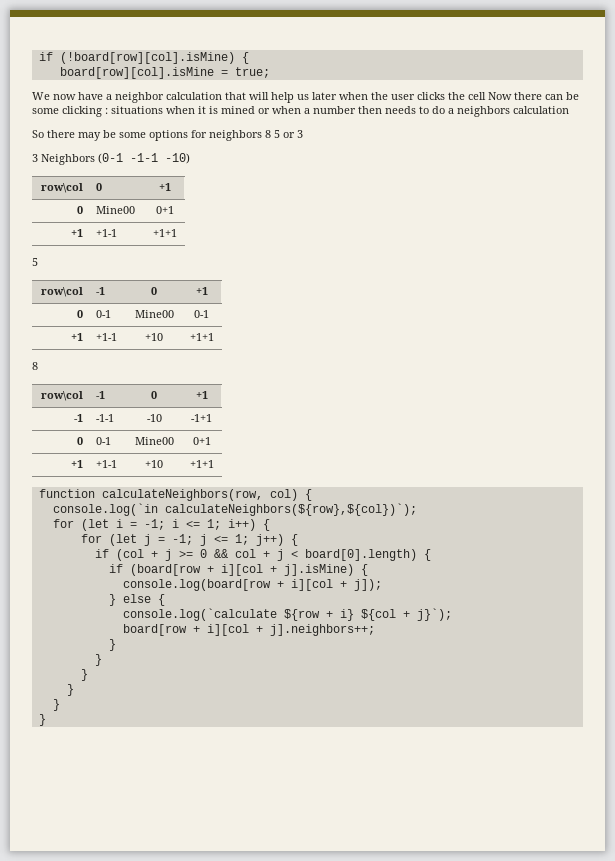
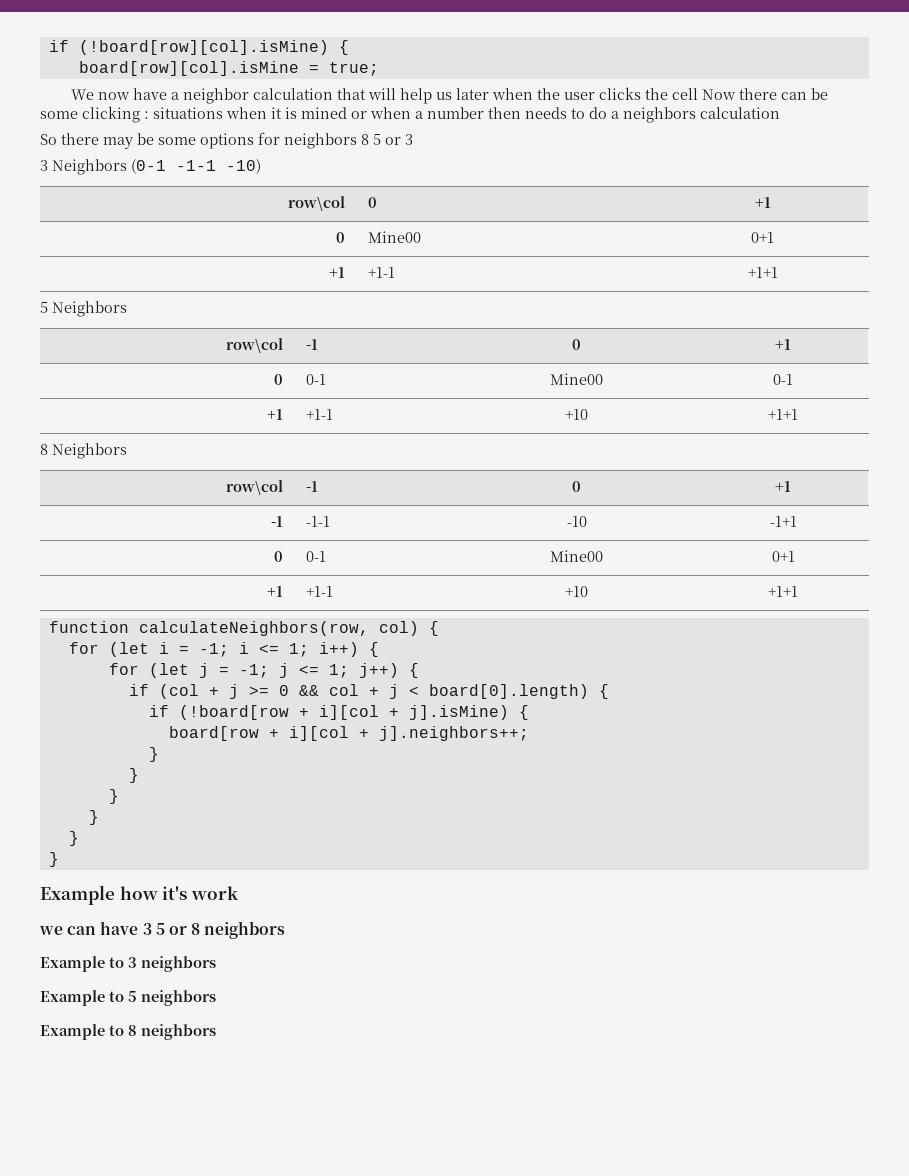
(38, 262) none -> [52,301,127,317] Neighbors
(38, 366) none -> [52,443,127,459] Neighbors
[52,503,417,516] // console.log(`in calculateNeighbors(${row},${col})`); -> (439, 628) none
[129,564,201,576] (board[row -> [178,705,289,720] (!board[row
[122,579,382,591] [108,594,165,606] [122,608,452,621] // console.log(board[row + i][col + j]); // } else { // console.log(`calculate ${row + i} ${col + j}`); -> (529, 712) none
(46, 720) none -> [40,885,238,905] [39,921,286,939] [40,956,216,972] [40,990,216,1006] [40,1024,216,1040] // Example how it's work // we can have 3 5 or 8 neighbors // Example to 3 neighbors // Example to 5 neighbors // Example to 8 neighbors

